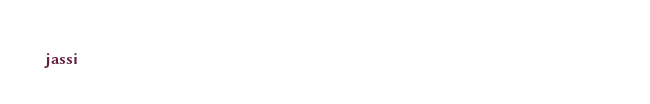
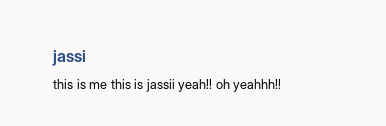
(78, 60) none -> [53,79,282,92] // this is me this is jassii yeah!! oh yeahhh!!

